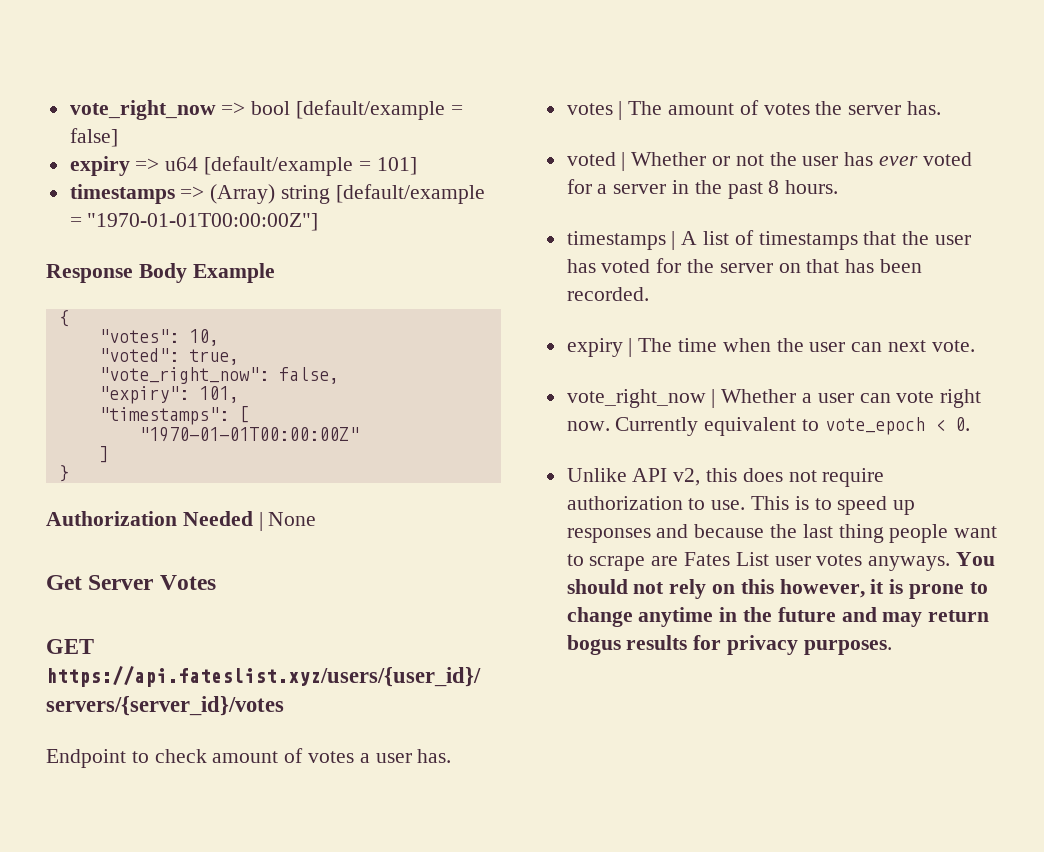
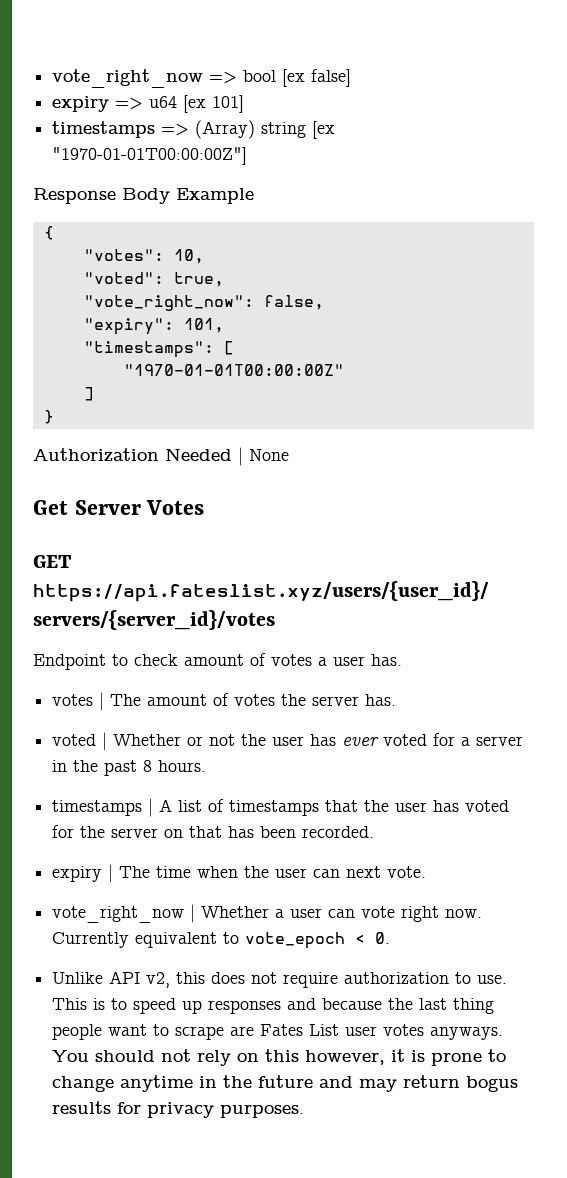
[296,100,463,120] [default/example = -> [282,69,306,87] [ex
[204,156,371,176] [default/example = -> [183,95,207,113] [ex
[335,184,485,204] [69,217,82,227] [default/example = -> [312,121,336,139] [ex

